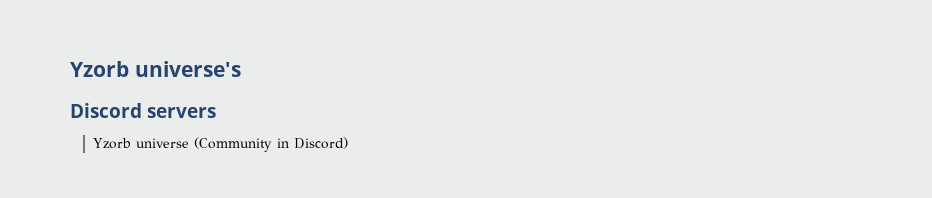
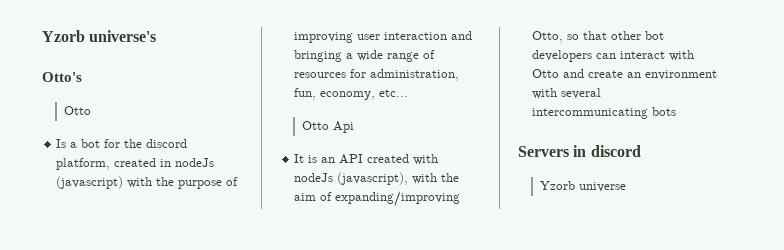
[70,103,216,118] Discord servers -> [42,72,82,82] [63,106,91,115] [56,139,188,148] [56,158,215,170] [56,176,239,189] [294,31,473,43] [294,50,436,62] [294,69,460,81] [294,88,409,100] [301,121,354,133] [294,154,439,165] [294,172,460,185] [294,191,461,207] [532,31,665,43] [532,50,695,62] [532,69,718,80] [532,88,602,99] [532,107,677,119] [518,145,641,157] Otto's // Otto // Is a bot for the discord platform, created in nodeJs (javascript) with the purpose of improving user interaction and bringing a wide range of resources for administration, fun, economy, etc... // Otto Api // It is an API created with nodeJs (javascript), with the aim of expanding/improving Otto, so that other bot developers can interact with Otto and create an environment with several intercommunicating bots // Servers in discord
[193,137,348,152] (Community in Discord) -> (626, 187) none

